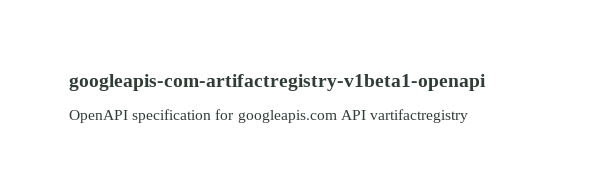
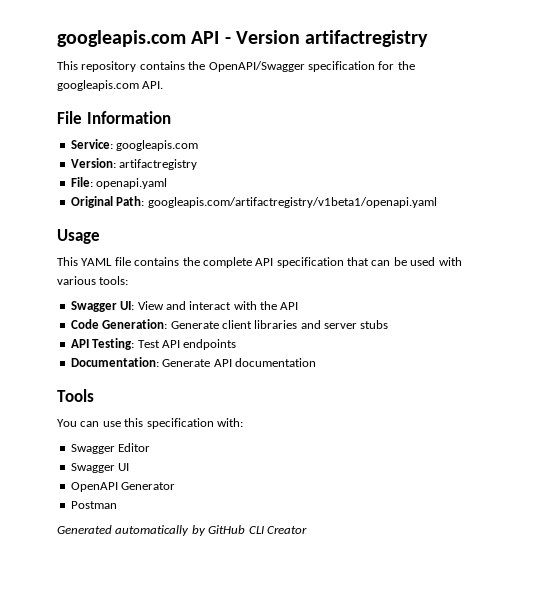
[69,74,486,91] [69,109,468,123] googleapis-com-artifactregistry-v1beta1-openapi // OpenAPI specification for googleapis.com API vartifactregistry -> [57,30,429,47] [57,61,415,72] [57,80,164,91] [57,111,171,124] [70,139,199,151] [70,158,198,170] [70,177,168,189] [70,196,437,208] [57,229,100,244] [57,257,462,268] [57,276,129,285] [70,301,299,312] [70,319,389,329] [70,338,237,350] [70,357,316,367] [57,389,94,402] [57,418,243,429] [70,443,151,454] [70,463,130,473] [70,482,176,492] [70,501,117,509] [57,525,307,536] googleapis.com API - Version artifactregistry // This repository contains the OpenAPI/Swagger specification for the googleapis.com API. // File Information // Service: googleapis.com // Version: artifactregistry // File: openapi.yaml // Original Path: googleapis.com/artifactregistry/v1beta1/openapi.yaml // Usage // This YAML file contains the complete API specification that can be used with various tools: // Swagger UI: View and interact with the API // Code Generation: Generate client libraries and server stubs // API Testing: Test API endpoints // Documentation: Generate API documentation // Tools // You can use this specification with: // Swagger Editor // Swagger UI // OpenAPI Generator // Postman // Generated automatically by GitHub CLI Creator

